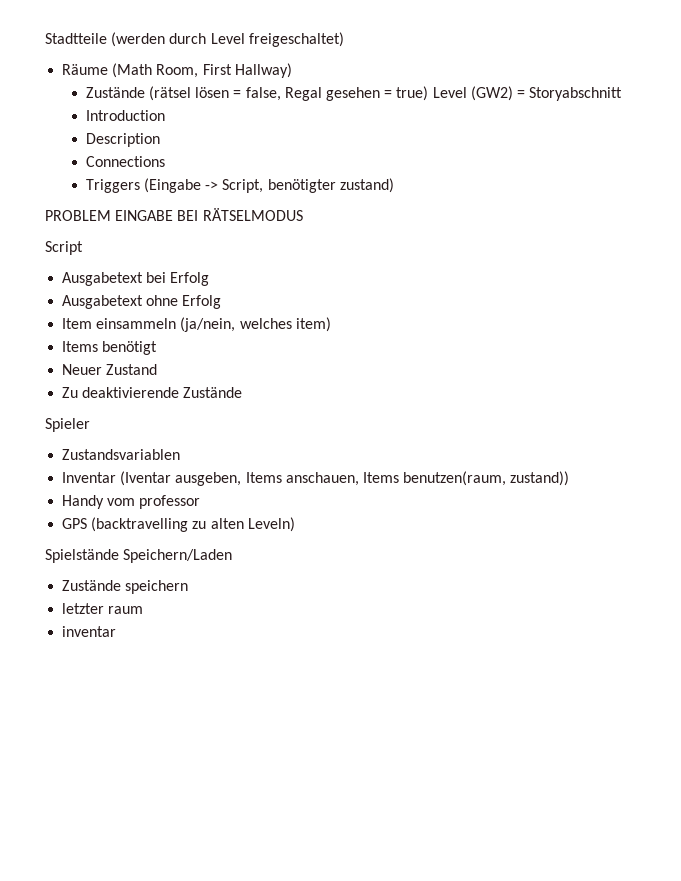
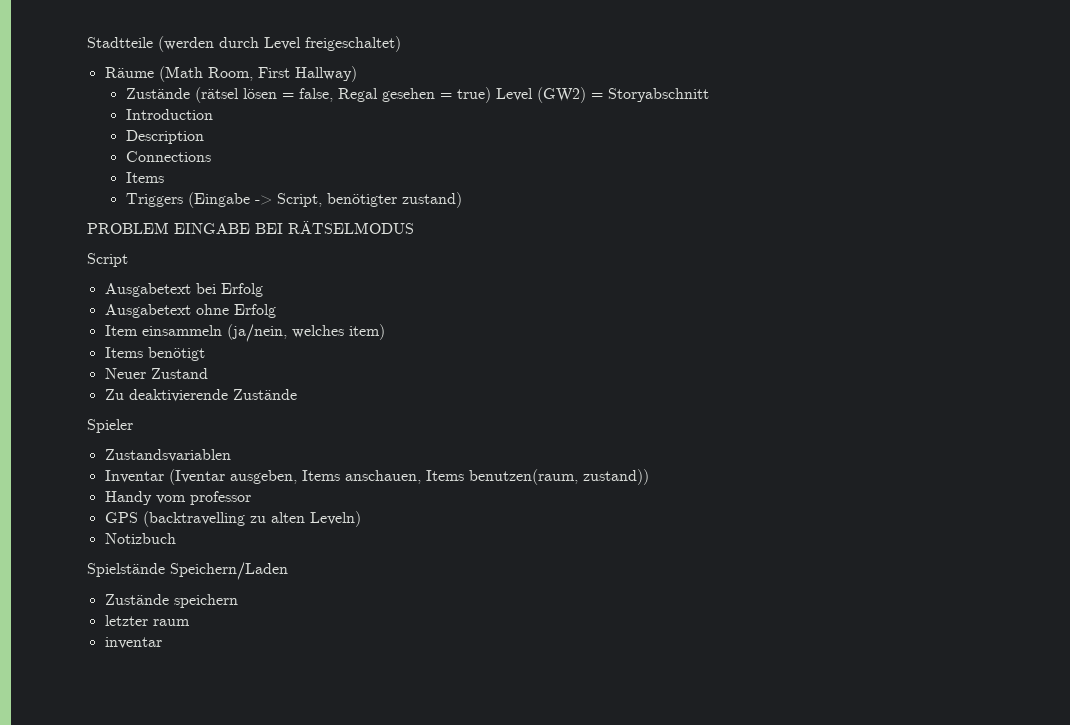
(165, 161) none -> [125,172,164,183] // Items
(295, 524) none -> [104,533,176,544] // Notizbuch

